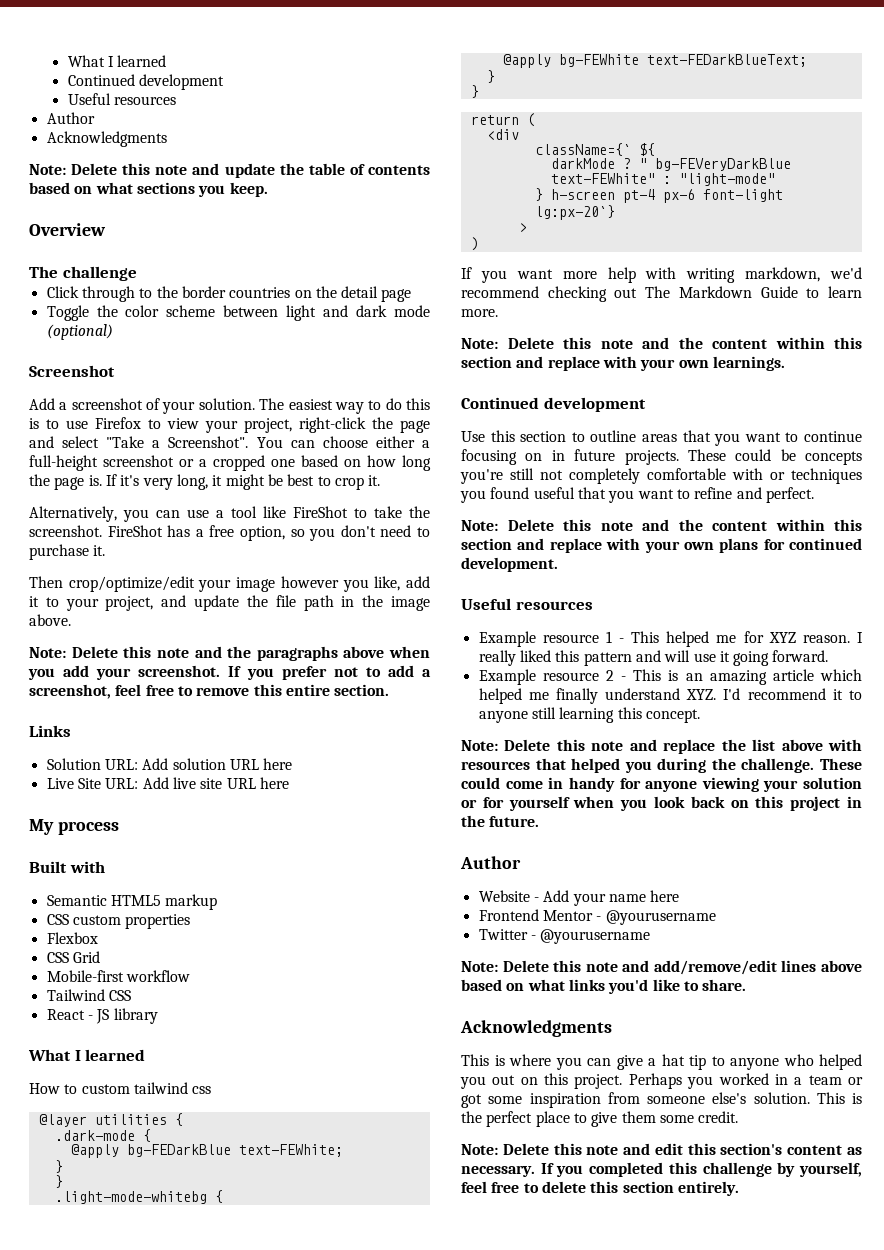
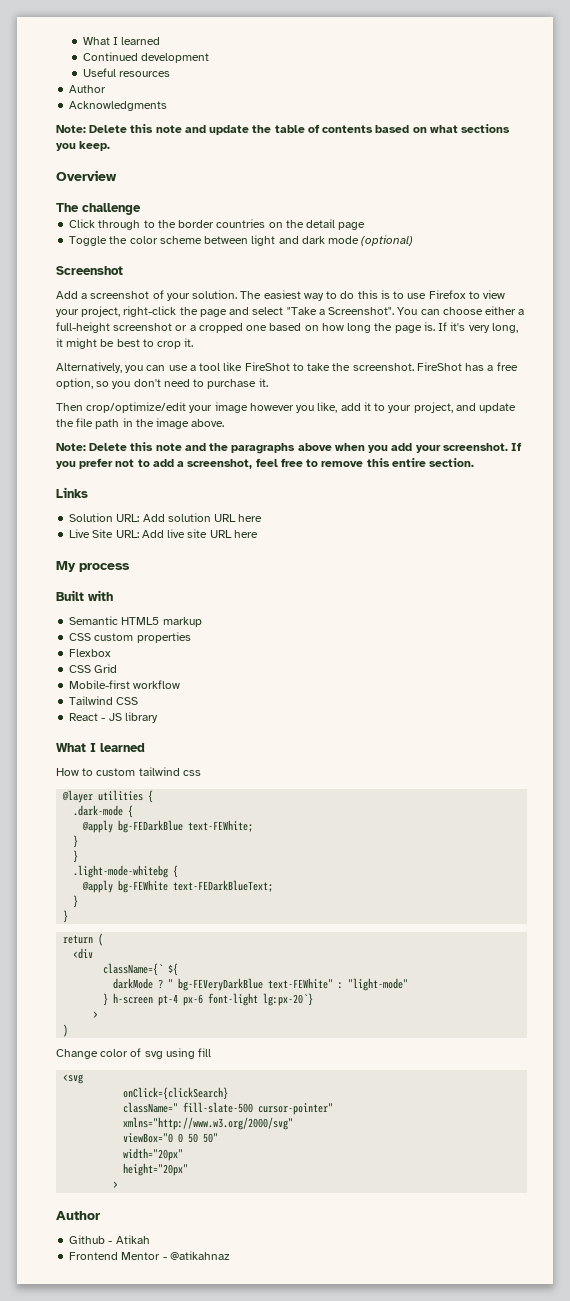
[461,267,862,283] [461,286,862,302] [461,309,498,317] [461,337,862,349] [461,356,785,371] [461,397,646,412] [461,430,862,446] [461,449,862,465] [460,468,862,484] [460,487,814,503] [461,519,862,531] [461,538,862,553] [461,557,558,572] [461,598,593,610] [478,631,863,647] [478,650,829,666] [478,669,862,685] [478,688,862,704] [478,707,700,723] [461,739,862,754] [461,758,862,773] [461,777,862,792] [461,796,862,811] [461,815,540,827] [460,856,521,869] [478,890,680,906] [478,909,716,925] [478,929,651,944] [461,960,862,975] [461,979,747,994] [460,1020,612,1037] [461,1054,862,1070] [460,1073,863,1089] [461,1092,862,1108] [461,1111,739,1127] [461,1143,862,1155] [461,1162,862,1177] [461,1181,739,1196] If you want more help with writing markdown, we'd recommend checking out The Markdown Guide to learn more. // Note: Delete this note and the content within this section and replace with your own learnings. // Continued development // Use this section to outline areas that you want to continue focusing on in future projects. These could be concepts you're still not completely comfortable with or techniques you found useful that you want to refine and perfect. // Note: Delete this note and the content within this section and replace with your own plans for continued development. // Useful resources // Example resource 1 - This helped me for XYZ reason. I really liked this pattern and will use it going forward. // Example resource 2 - This is an amazing article which helped me finally understand XYZ. I'd recommend it to anyone still learning this concept. // Note: Delete this note and replace the list above with resources that helped you during the challenge. These could come in handy for anyone viewing your solution or for yourself when you look back on this project in the future. // Author // Website - Add your name here // Frontend Mentor - @yourusername // Twitter - @yourusername // Note: Delete this note and add/remove/edit lines above based on what links you'd like to share. // Acknowledgments // This is where you can give a hat tip to anyone who helped you out on this project. Perhaps you worked in a team or got some inspiration from someone else's solution. This is the perfect place to give them some credit. // Note: Delete this note and edit this section's content as necessary. If you completed this challenge by yourself, feel free to delete this section entirely. -> [56,1048,212,1059] [63,1074,84,1084] [123,1087,229,1100] [123,1102,334,1115] [123,1117,294,1130] [123,1133,219,1143] [123,1148,184,1161] [123,1163,189,1176] [113,1181,119,1188] [56,1211,100,1220] [69,1235,150,1244] [69,1251,230,1260] Change color of svg using fill // <svg // onClick={clickSearch} // className=" fill-slate-500 cursor-pointer" // xmlns="http://www.w3.org/2000/svg" // viewBox="0 0 50 50" // width="20px" // height="20px" // > // Author // Github - Atikah // Frontend Mentor - @atikahnaz

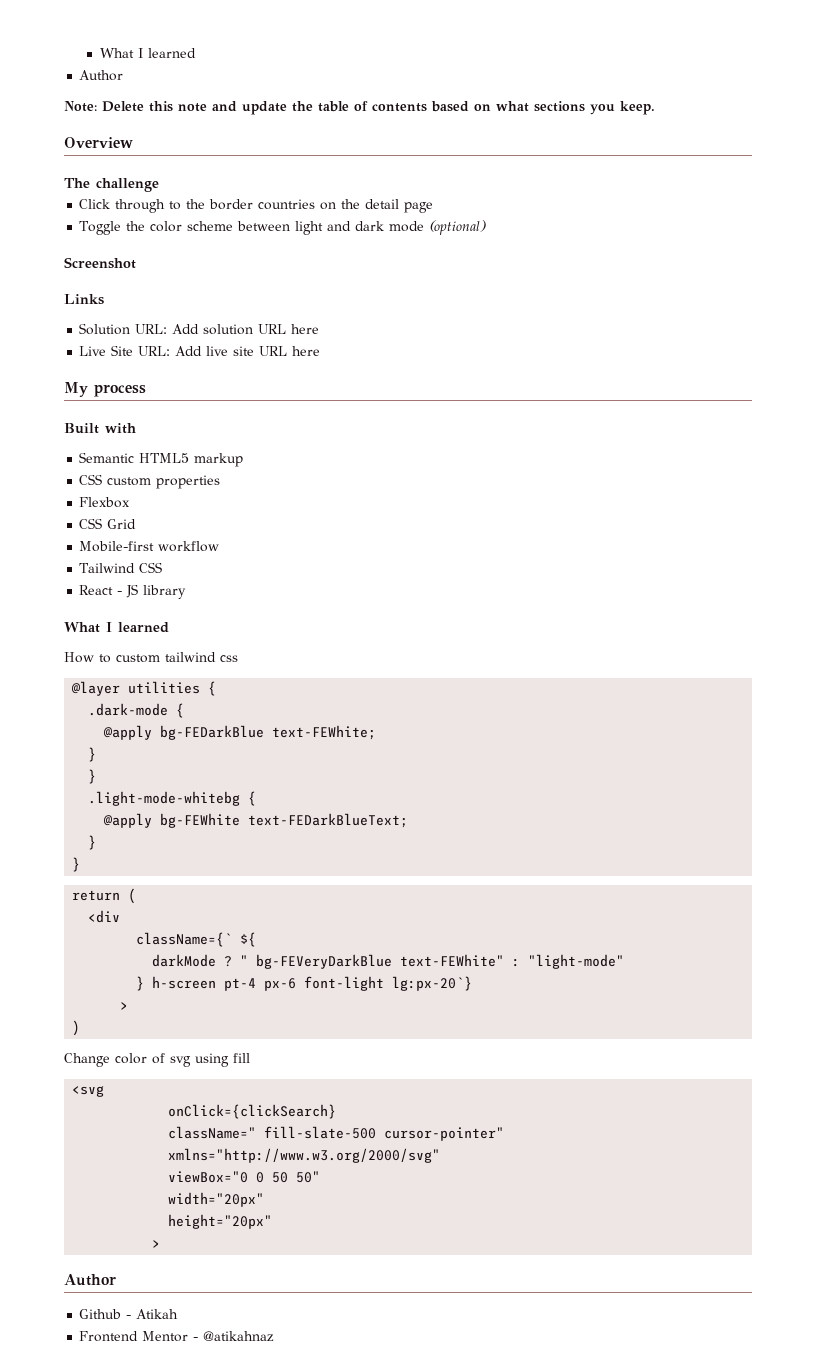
[82,37,161,45] [82,52,209,63] [82,68,170,77] [69,85,107,93] [69,101,168,111] What I learned // Continued development // Useful resources // Author // Acknowledgments -> [99,48,196,58] [79,70,124,81] What I learned // Author
[56,290,506,301] [56,306,525,317] [56,322,518,333] [56,338,194,349] [56,362,518,373] [56,378,268,389] [56,402,517,413] [56,418,225,429] [56,442,523,454] [56,458,475,469] // Add a screenshot of your solution. The easiest way to do this is to use Firefox to view your project, right-click the page and select "Take a Screenshot". You can choose either a full-height screenshot or a cropped one based on how long the page is. If it's very long, it might be best to crop it. // Alternatively, you can use a tool like FireShot to take the screenshot. FireShot has a free option, so you don't need to purchase it. // Then crop/optimize/edit your image however you like, add it to your project, and update the file path in the image above. // Note: Delete this note and the paragraphs above when you add your screenshot. If you prefer not to add a screenshot, feel free to remove this entire section. -> (136, 263) none

